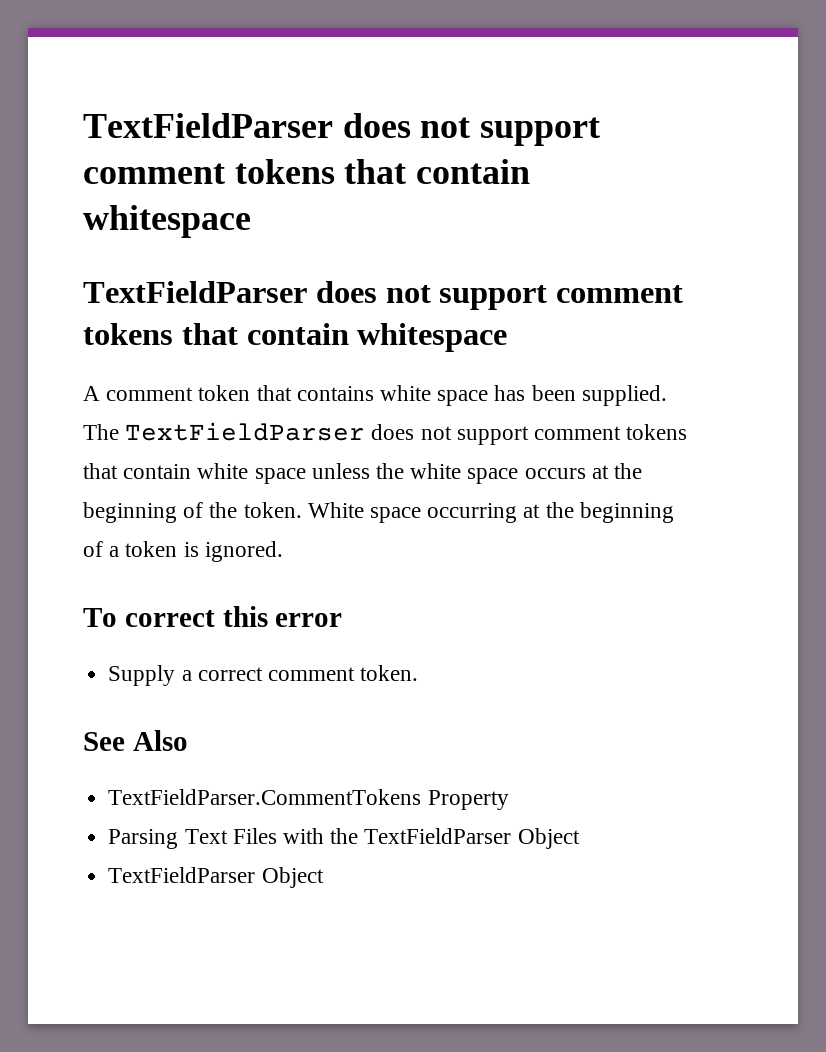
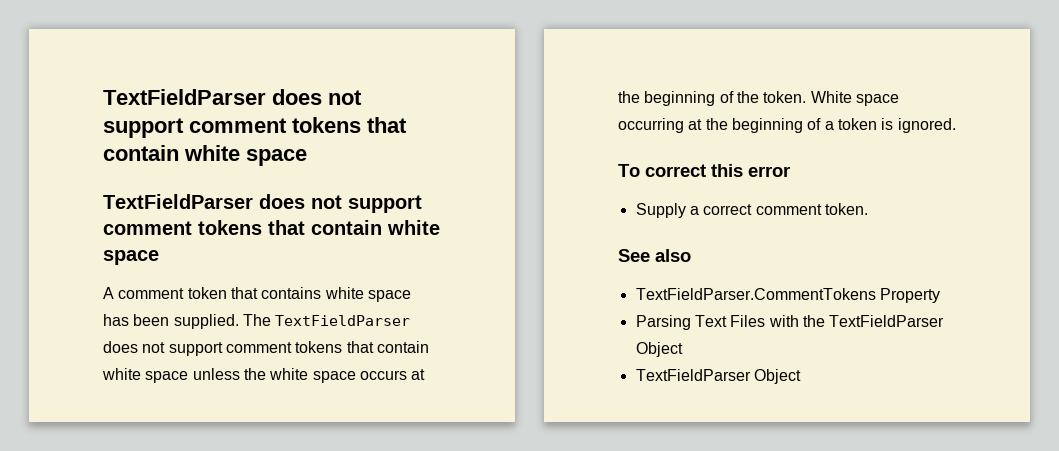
[83,113,601,146] [83,159,531,184] [83,205,251,238] [83,281,684,310] [83,323,508,352] TextFieldParser does not support comment tokens that contain whitespace // TextFieldParser does not support comment tokens that contain whitespace -> [103,89,362,105] [103,117,407,138] [103,145,307,166] [103,194,422,213] [103,220,440,235] [103,250,159,265] TextFieldParser does not support comment tokens that contain white space // TextFieldParser does not support comment tokens that contain white space
[132,730,188,751] Also -> [655,249,691,262] also

